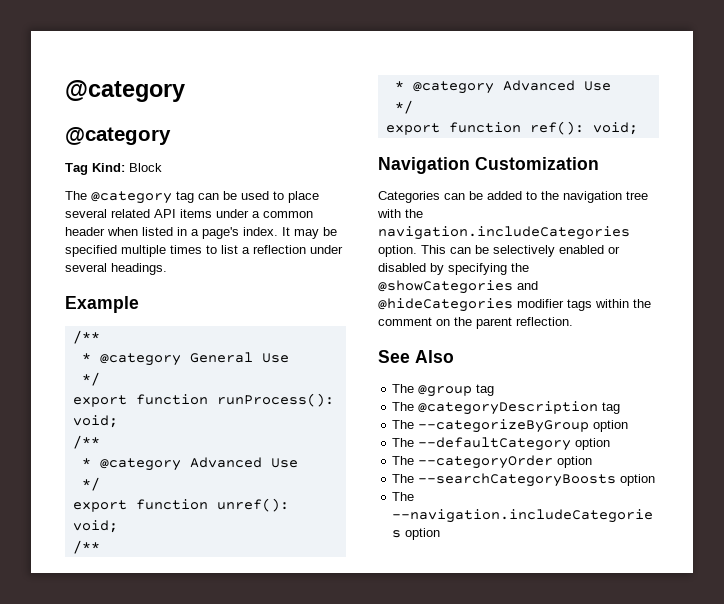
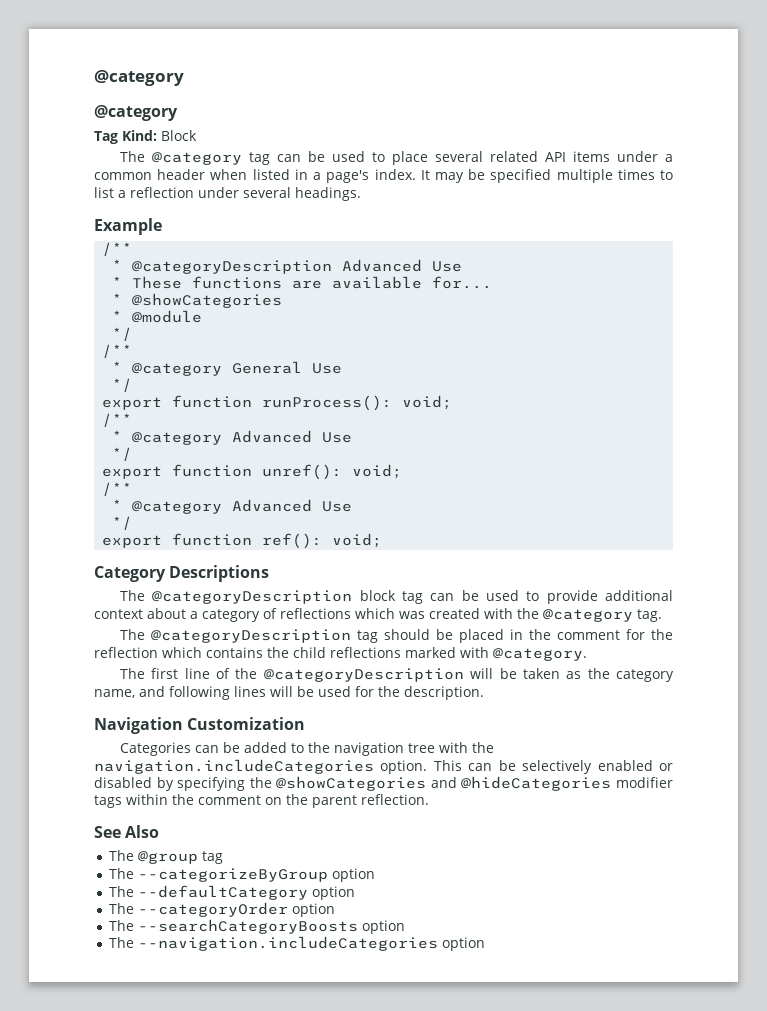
(100, 337) none -> [112,259,463,274] [112,276,493,289] [112,293,283,308] [112,310,203,323] [112,327,133,341] [102,344,133,358] // * @categoryDescription Advanced Use // * These functions are available for... // * @showCategories // * @module // */ // /**
(638, 128) none -> [94,565,270,582] [120,590,673,604] [94,608,662,622] [120,629,673,643] [94,647,587,661] [120,668,674,682] [94,686,484,700] // Category Descriptions // The @categoryDescription block tag can be used to provide additional context about a category of reflections which was created with the @category tag. // The @categoryDescription tag should be placed in the comment for the reflection which contains the child reflections marked with @category. // The first line of the @categoryDescription will be taken as the category name, and following lines will be used for the description.
[392,401,621,415] // The @categoryDescription tag -> (224, 857) none

